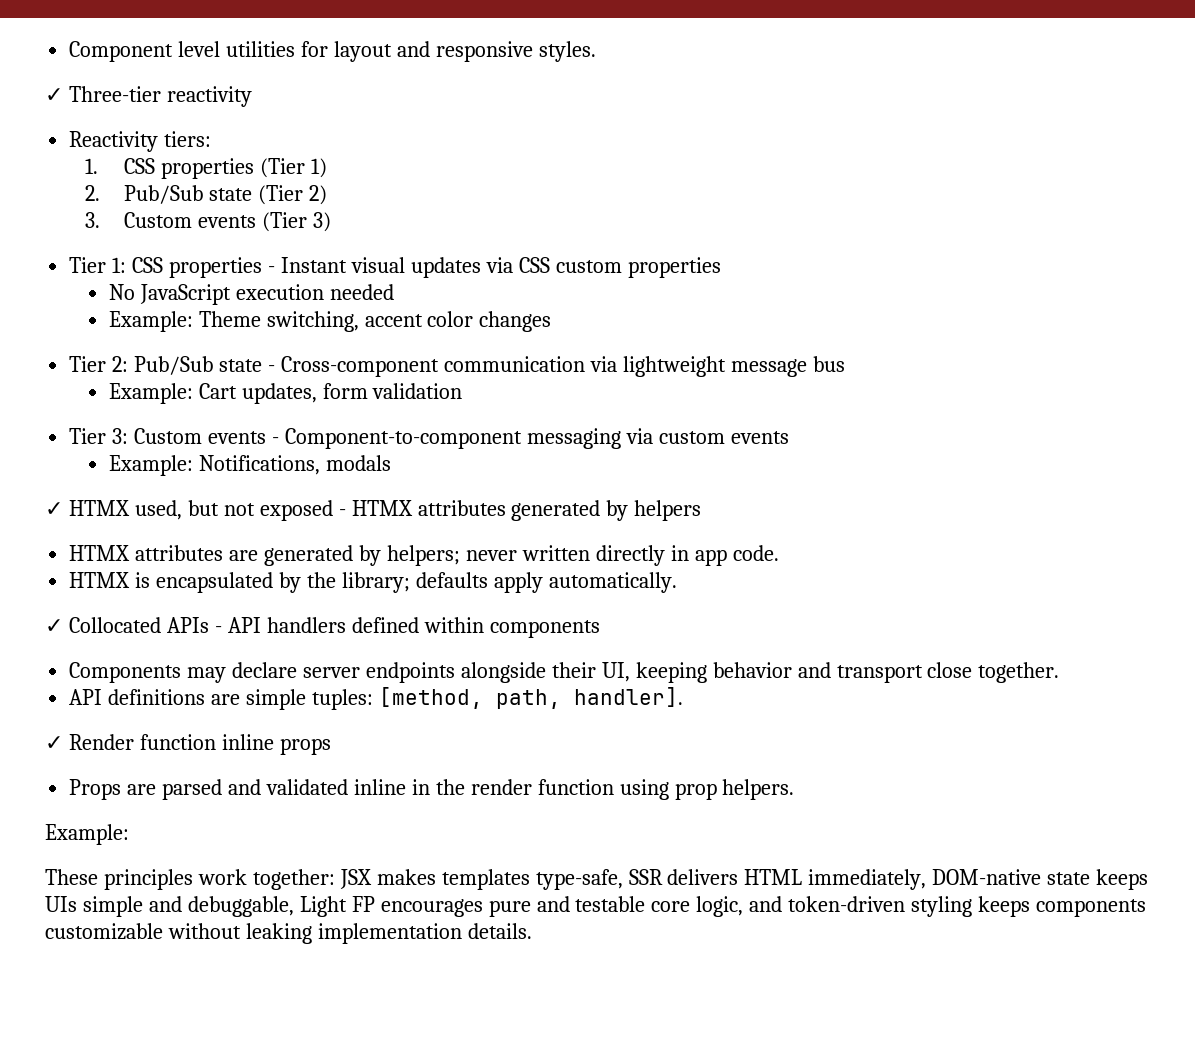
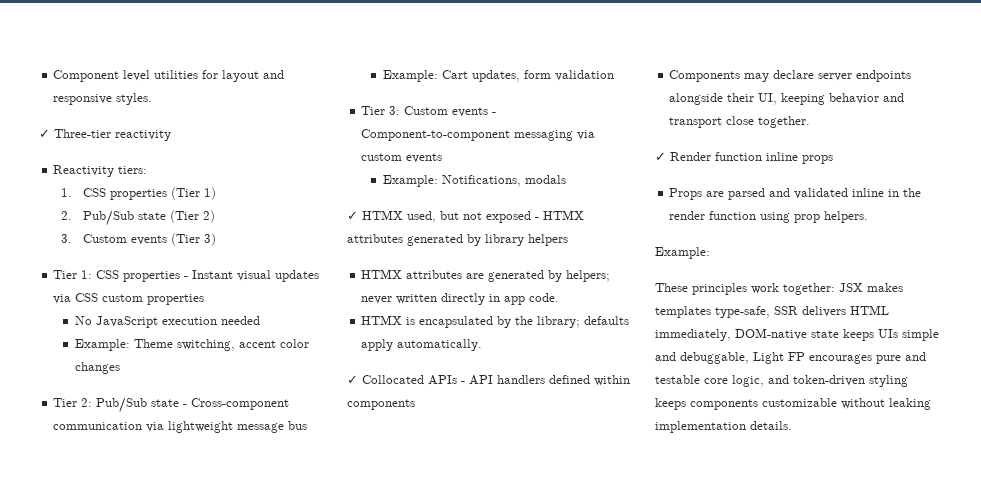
(629, 510) none -> [485,234,524,246] library
[69,687,683,710] // API definitions are simple tuples: [method, path, handler]. -> (811, 122) none

